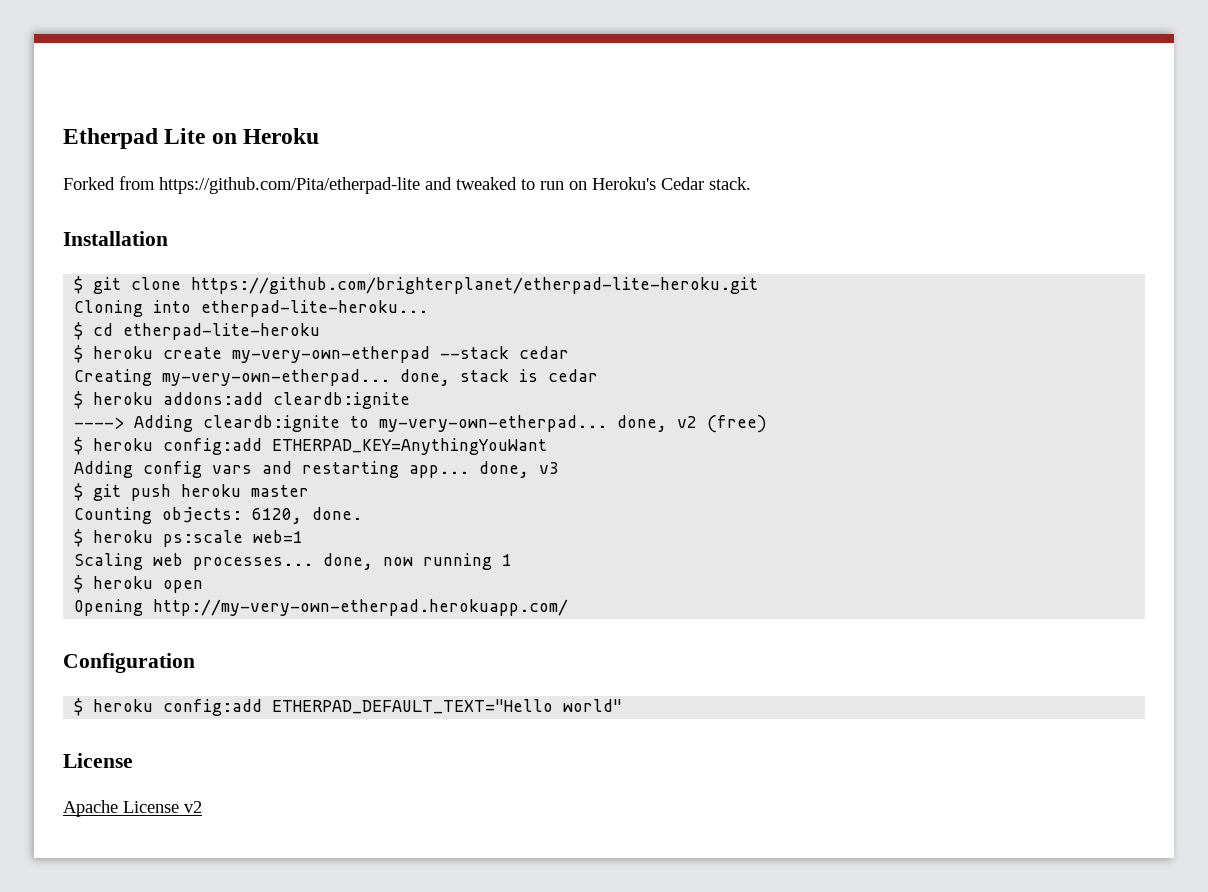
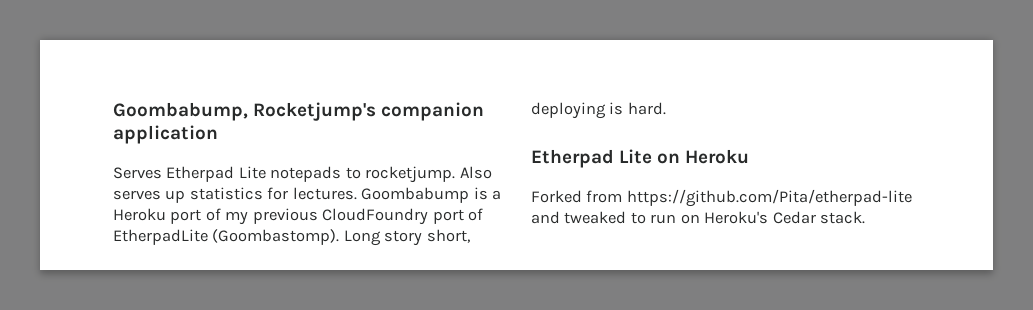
(63, 138) none -> [113,102,485,121] [113,125,218,144] [113,166,492,183] [113,187,502,203] [113,208,484,225] [113,229,470,246] [531,102,666,119] Goombabump, Rocketjump's companion application // Serves Etherpad Lite notepads to rocketjump. Also serves up statistics for lectures. Goombabump is a Heroku port of my previous CloudFoundry port of EtherpadLite (Goombastomp). Long story short, deploying is hard. //
[63,231,168,246] [74,276,759,294] [74,300,429,317] [74,322,321,340] [74,345,570,363] [74,369,599,386] [74,391,411,409] [74,415,768,433] [74,437,548,455] [74,461,560,478] [74,483,310,501] [74,507,363,524] [74,529,304,547] [74,553,513,570] [74,575,204,593] [74,599,569,616] [63,653,195,673] [74,698,623,716] [63,753,133,768] [63,800,202,817] // Installation // $ git clone https://github.com/brighterplanet/etherpad-lite-heroku.git // Cloning into etherpad-lite-heroku... // $ cd etherpad-lite-heroku // $ heroku create my-very-own-etherpad --stack cedar // Creating my-very-own-etherpad... done, stack is cedar // $ heroku addons:add cleardb:ignite // ----> Adding cleardb:ignite to my-very-own-etherpad... done, v2 (free) // $ heroku config:add ETHERPAD_KEY=AnythingYouWant // Adding config vars and restarting app... done, v3 // $ git push heroku master // Counting objects: 6120, done. // $ heroku ps:scale web=1 // Scaling web processes... done, now running 1 // $ heroku open // Opening http://my-very-own-etherpad.herokuapp.com/ // Configuration // $ heroku config:add ETHERPAD_DEFAULT_TEXT="Hello world" // License // Apache License v2 -> (866, 217) none

